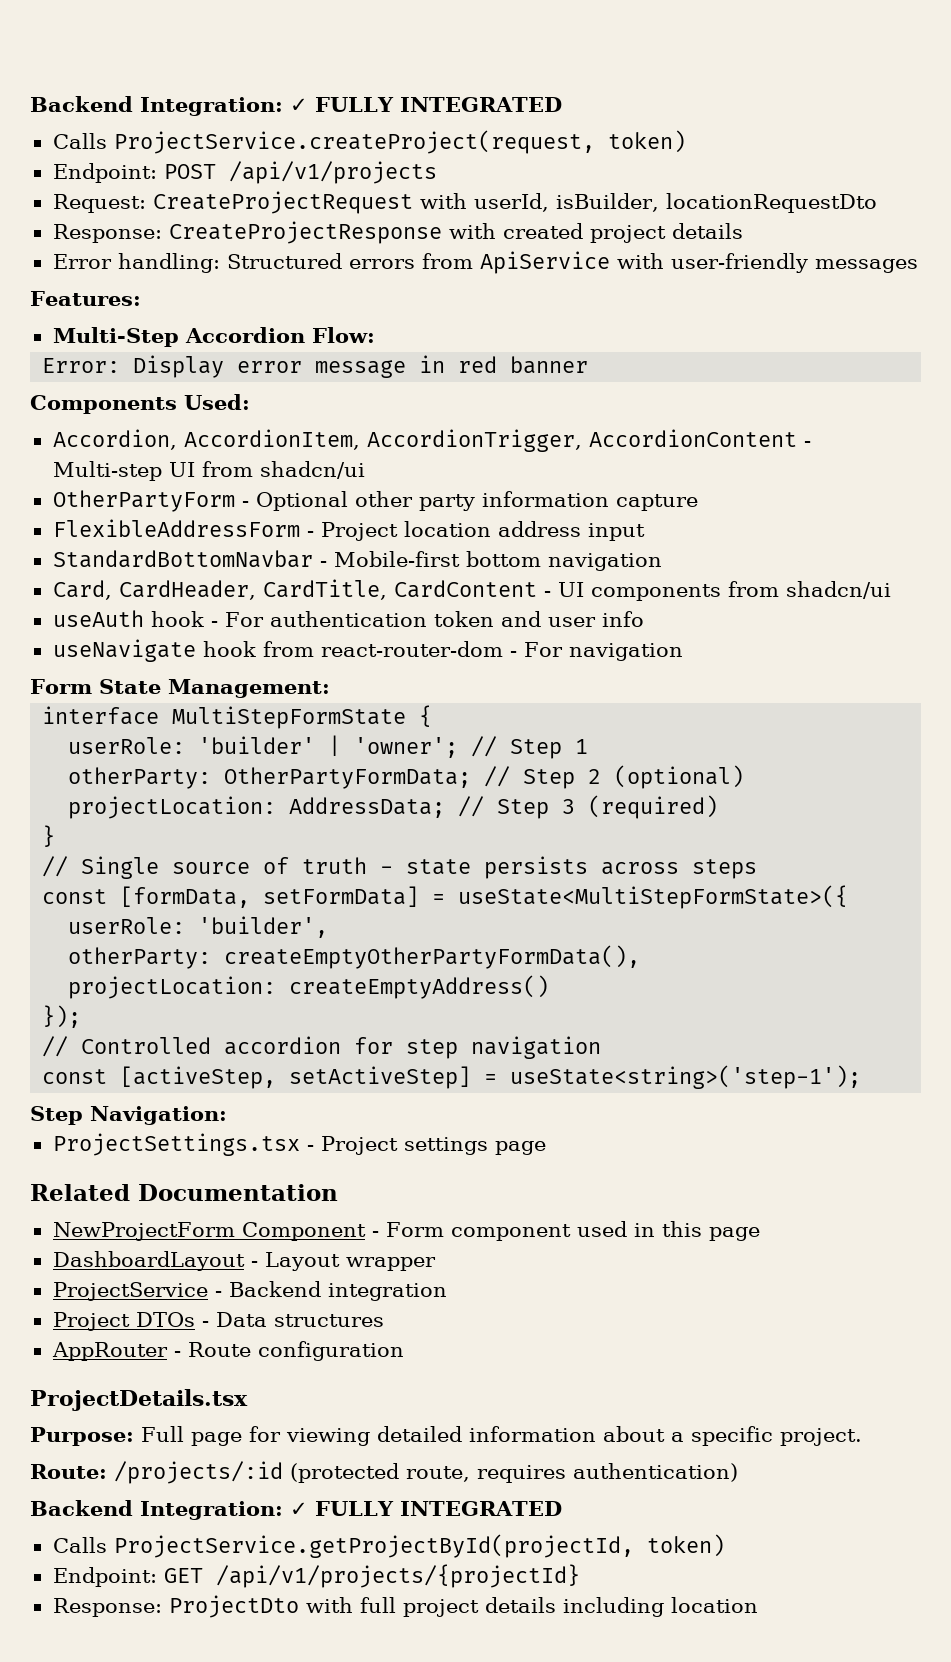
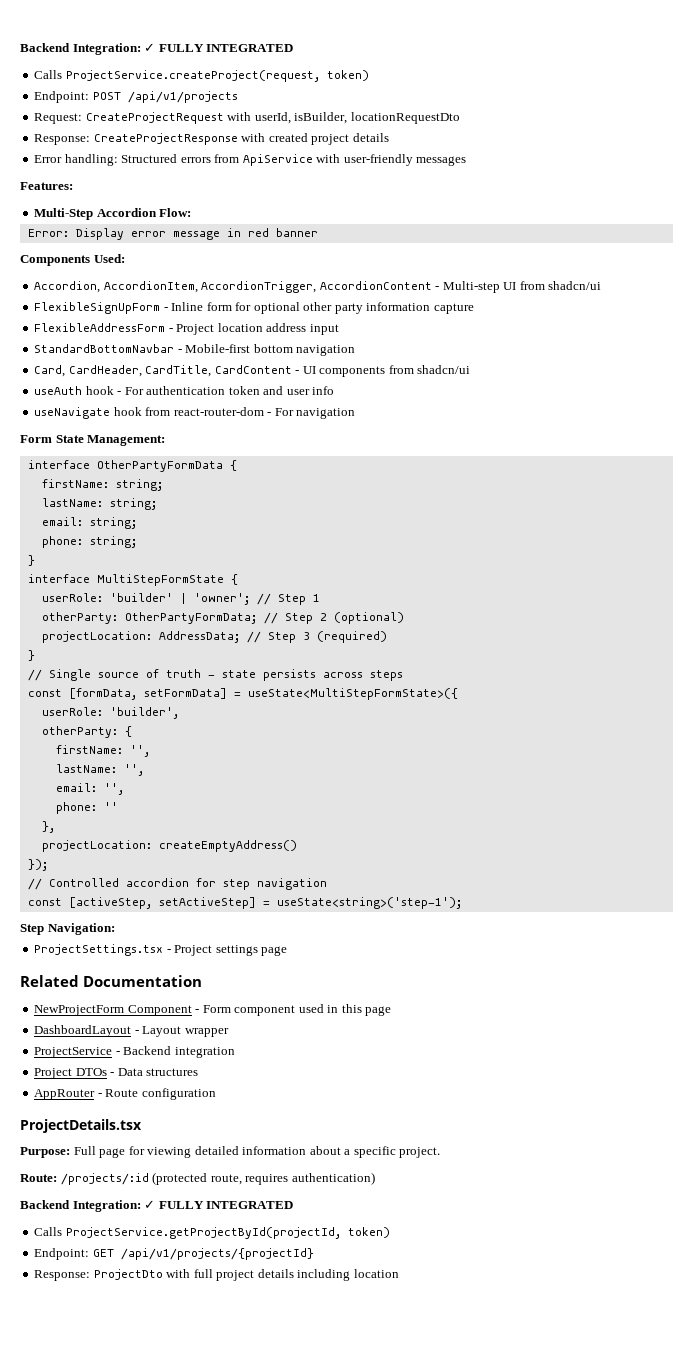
[52,490,348,512] OtherPartyForm - Optional -> [34,302,300,314] FlexibleSignUpForm - Inline form for optional
(330, 688) none -> [27,460,237,472] [41,479,163,491] [41,498,157,510] [41,517,137,529] [41,536,137,548] [27,555,35,566] // interface OtherPartyFormData { // firstName: string; // lastName: string; // email: string; // phone: string; // }
[224,945,641,969] createEmptyOtherPartyFormData(), -> [124,726,132,737] [55,745,150,757] [55,764,144,776] [55,783,124,795] [55,802,118,814] [41,821,55,833] { // firstName: '', // lastName: '', // email: '', // phone: '' // },

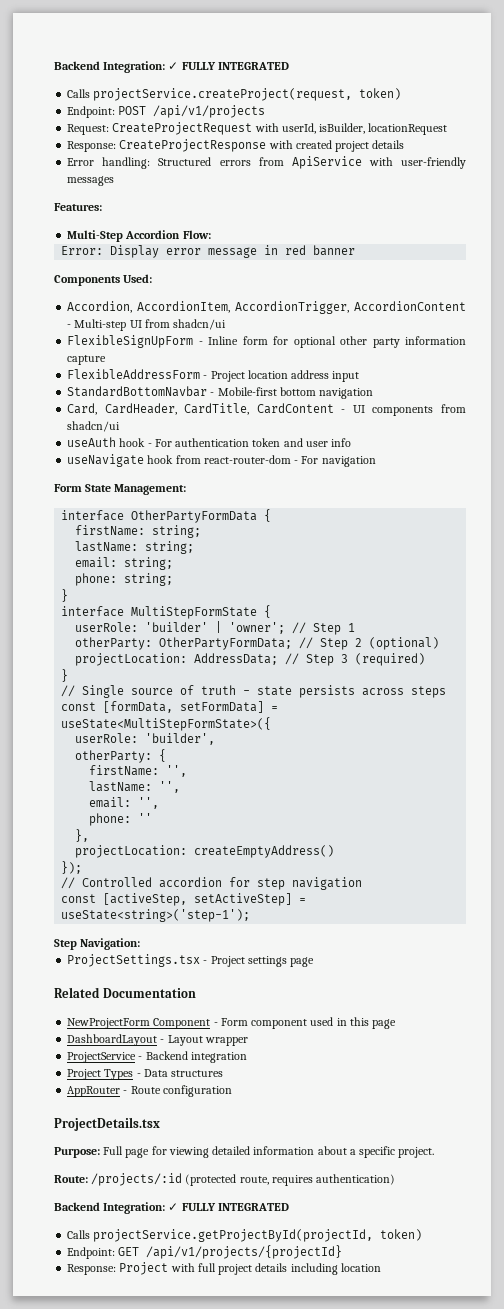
[20,43,294,55] [34,70,320,82] Backend Integration: ✓ FULLY INTEGRATED // Calls ProjectService.createProject(request, -> [54,61,289,73] [67,88,353,101] Backend Integration: ✓ FULLY INTEGRATED // Calls projectService.createProject(request,
[350,112,460,124] locationRequestDto -> [368,123,448,135] locationRequest
[75,1068,107,1076] DTOs -> [104,1069,134,1080] Types
[65,1227,341,1239] ProjectService.getProjectById(projectId, -> [93,1229,374,1242] projectService.getProjectById(projectId,
[93,1269,163,1280] ProjectDto -> [119,1262,169,1275] Project

